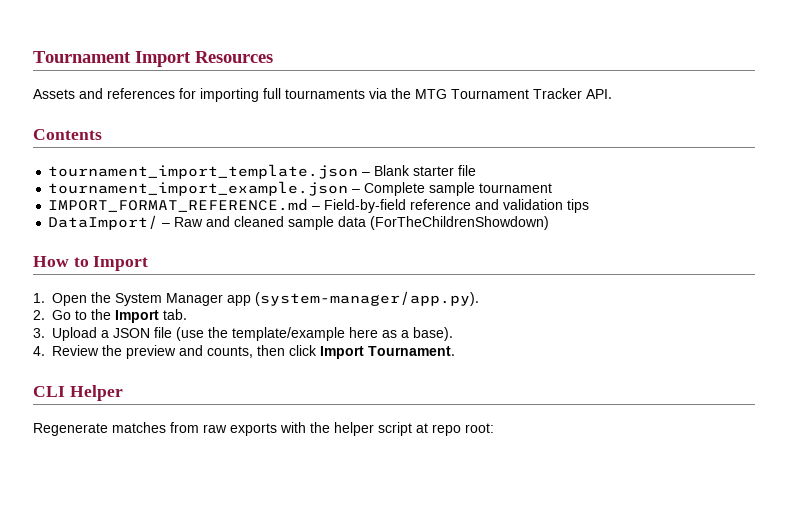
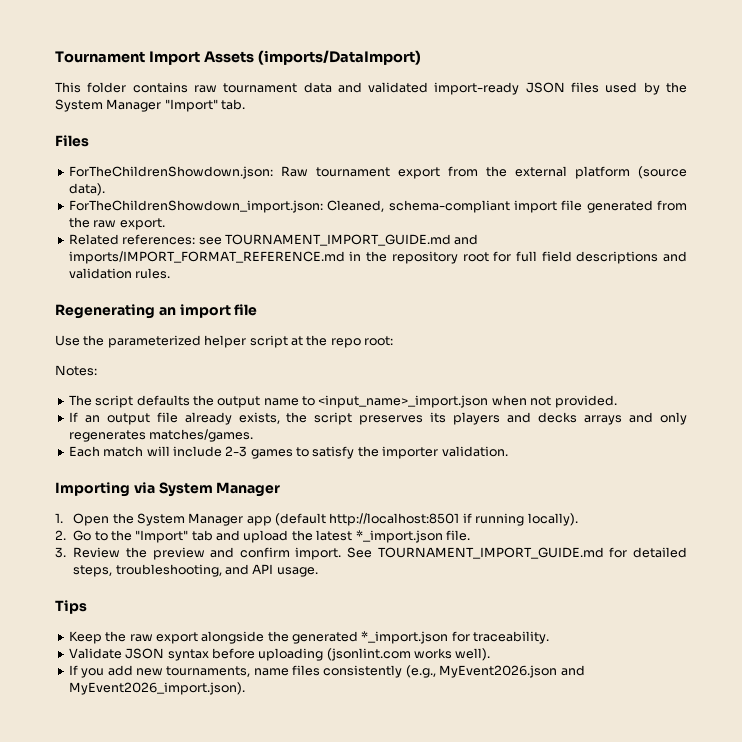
[195,51,273,63] [33,88,612,102] [33,129,102,140] [48,164,477,179] [48,181,553,196] [48,198,590,213] [48,215,550,230] [33,256,149,271] Resources // Assets and references for importing full tournaments via the MTG Tournament Tracker API. // Contents // tournament_import_template.json – Blank starter file // tournament_import_example.json – Complete sample tournament // IMPORT_FORMAT_REFERENCE.md – Field-by-field reference and validation tips // DataImport/ – Raw and cleaned sample data (ForTheChildrenShowdown) // How to Import -> [203,50,421,65] [55,82,687,95] [55,99,246,112] [55,135,89,147] [68,166,687,179] [68,183,105,196] [68,200,687,213] [68,217,165,230] [68,234,479,246] [68,251,688,264] [68,268,171,279] [55,304,258,319] [55,335,393,348] [55,365,97,376] [68,395,617,408] [68,412,687,425] [68,429,254,442] [68,446,508,459] [55,482,281,497] Assets (imports/DataImport) // This folder contains raw tournament data and validated import-ready JSON files used by the System Manager "Import" tab. // Files // ForTheChildrenShowdown.json: Raw tournament export from the external platform (source data). // ForTheChildrenShowdown_import.json: Cleaned, schema-compliant import file generated from the raw export. // Related references: see TOURNAMENT_IMPORT_GUIDE.md and imports/IMPORT_FORMAT_REFERENCE.md in the repository root for full field descriptions and validation rules. // Regenerating an import file // Use the parameterized helper script at the repo root: // Notes: // The script defaults the output name to <input_name>_import.json when not provided. // If an output file already exists, the script preserves its players and decks arrays and only regenerates matches/games. // Each match will include 2-3 games to satisfy the importer validation. // Importing via System Manager
[255,291,479,306] (system-manager/app.py). -> [275,513,578,526] (default http://localhost:8501 if running locally).
[115,309,187,323] [33,327,453,341] [33,345,455,359] [33,385,123,401] [33,422,494,436] Import tab. // 3. Upload a JSON file (use the template/example here as a base). // 4. Review the preview and counts, then click Import Tournament. // CLI Helper // Regenerate matches from raw exports with the helper script at repo root: -> [135,530,470,543] [55,547,687,560] [73,564,318,577] [55,600,87,614] [68,631,550,644] [68,648,491,661] [68,665,585,678] [68,682,245,695] "Import" tab and upload the latest *_import.json file. // 3. Review the preview and confirm import. See TOURNAMENT_IMPORT_GUIDE.md for detailed steps, troubleshooting, and API usage. // Tips // Keep the raw export alongside the generated *_import.json for traceability. // Validate JSON syntax before uploading (jsonlint.com works well). // If you add new tournaments, name files consistently (e.g., MyEvent2026.json and MyEvent2026_import.json).

